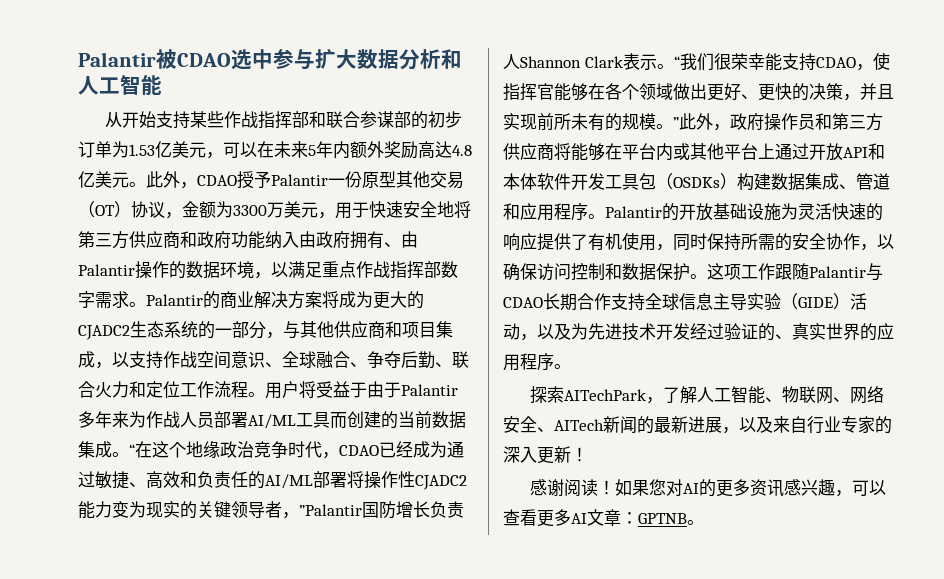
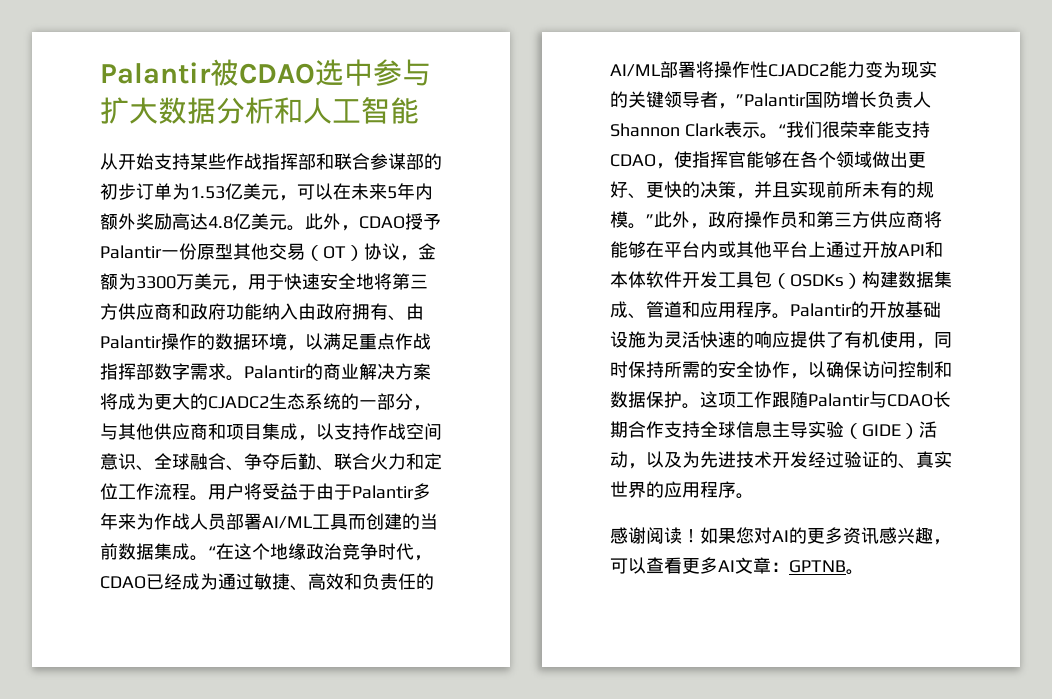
[529,386,884,404] [503,416,892,434] [503,446,588,464] // 探索AITechPark，了解人工智能、物联网、网络安全、AITech新闻的最新进展，以及来自行业专家的深入更新！ -> (754, 496) none

